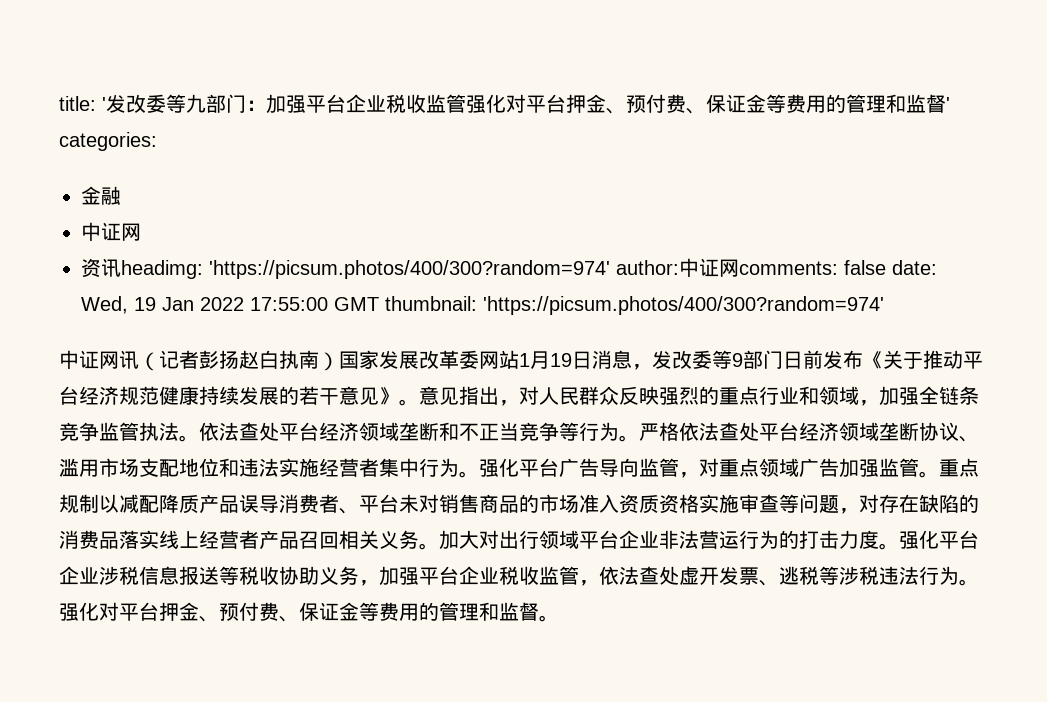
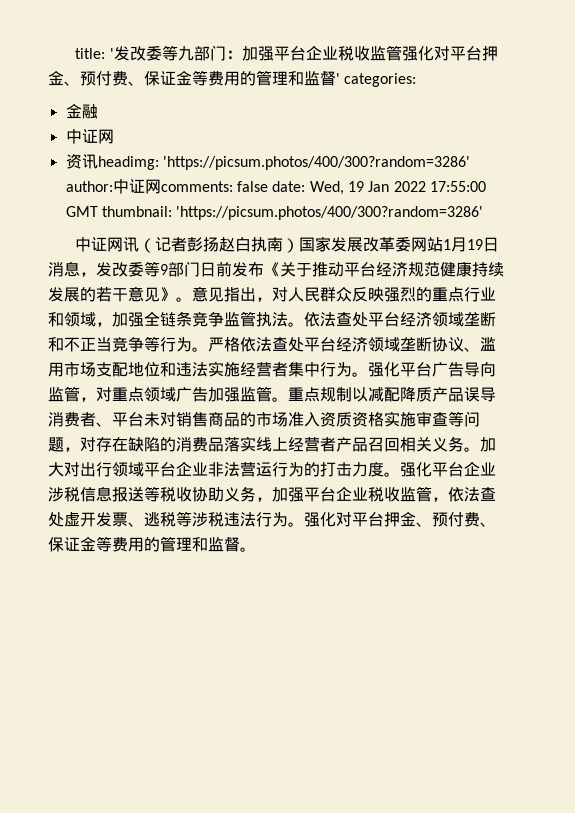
[209,260,610,279] 'https://picsum.photos/400/300?random=974' -> [162,156,470,170] 'https://picsum.photos/400/300?random=3286'
[483,296,884,315] 'https://picsum.photos/400/300?random=974' -> [176,206,484,220] 'https://picsum.photos/400/300?random=3286'

